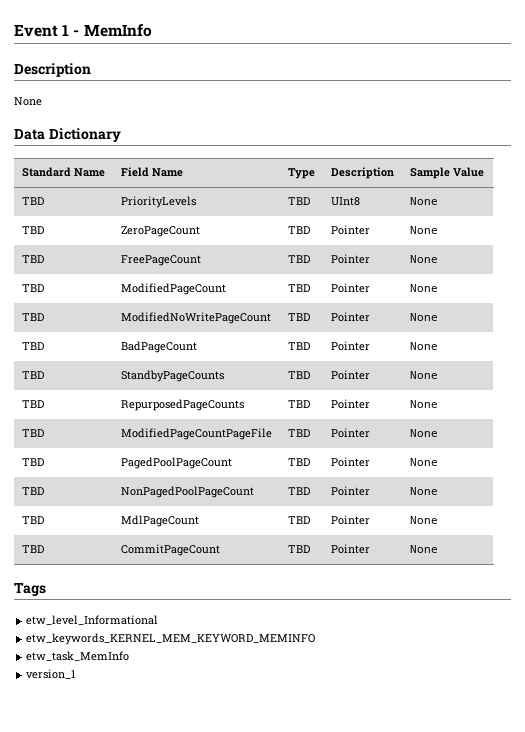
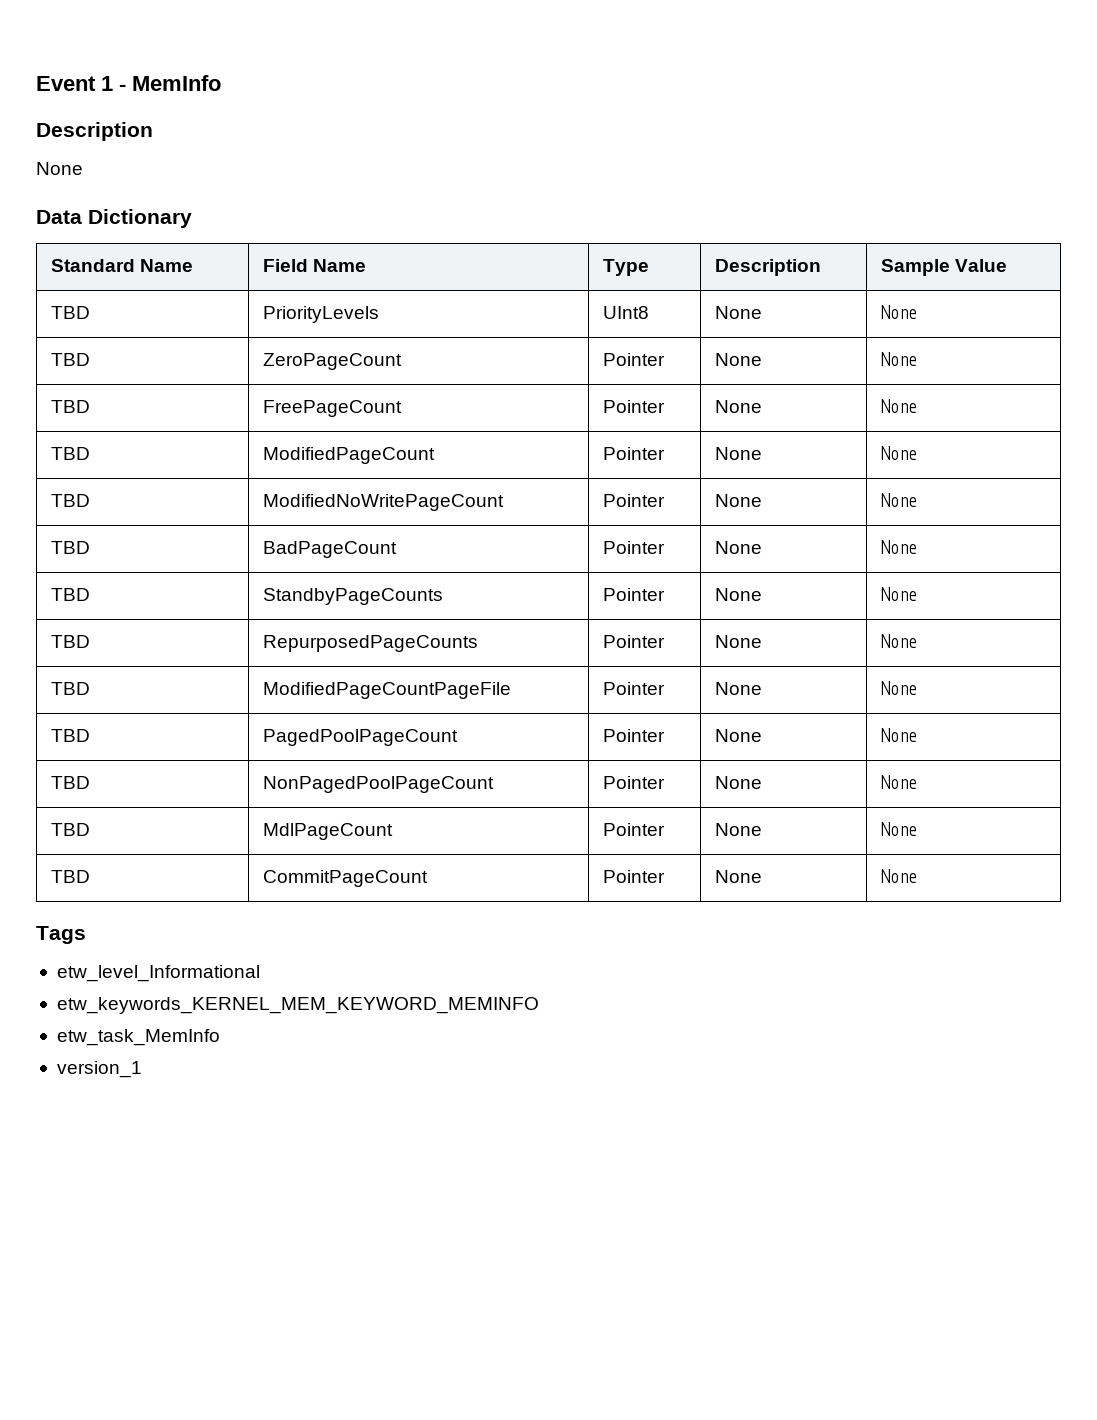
[287,197,310,205] [330,197,360,206] TBD | UInt8 -> [602,306,649,319] [714,306,762,319] UInt8 | None
[287,226,310,234] [330,225,370,235] TBD | Pointer -> [602,353,665,366] [714,353,762,366] Pointer | None
[287,255,310,263] [330,254,370,264] TBD | Pointer -> [602,400,665,413] [714,400,762,413] Pointer | None
[287,284,310,292] [330,283,370,293] TBD | Pointer -> [602,447,665,460] [714,447,762,460] Pointer | None
[287,313,310,321] [330,312,370,322] TBD | Pointer -> [602,494,665,507] [714,494,762,507] Pointer | None
[287,342,310,350] [330,341,370,351] TBD | Pointer -> [602,541,665,554] [714,541,762,554] Pointer | None
[287,371,310,379] [330,370,370,380] TBD | Pointer -> [602,588,665,601] [714,588,762,601] Pointer | None
[287,400,310,408] [330,399,370,409] TBD | Pointer -> [602,635,665,648] [714,635,762,648] Pointer | None
[287,429,310,437] [330,428,370,438] TBD | Pointer -> [602,682,665,695] [714,682,762,695] Pointer | None
[287,458,310,466] [330,457,370,467] TBD | Pointer -> [602,729,665,742] [714,729,762,742] Pointer | None
[287,487,310,495] [330,486,370,496] TBD | Pointer -> [602,776,665,789] [714,776,762,789] Pointer | None
[287,516,310,524] [330,515,370,525] TBD | Pointer -> [602,823,665,836] [714,823,762,836] Pointer | None
[287,545,310,553] [330,544,370,554] TBD | Pointer -> [602,870,665,883] [714,870,762,883] Pointer | None

